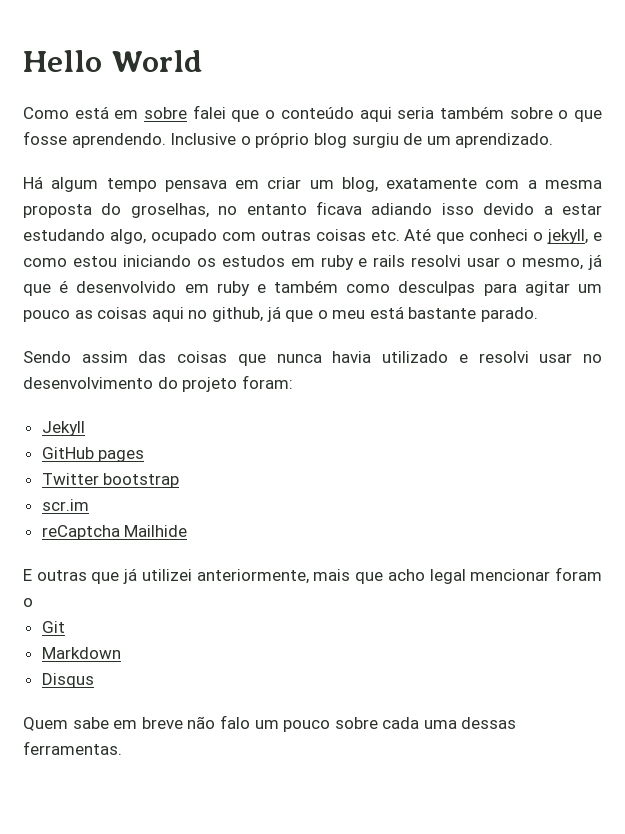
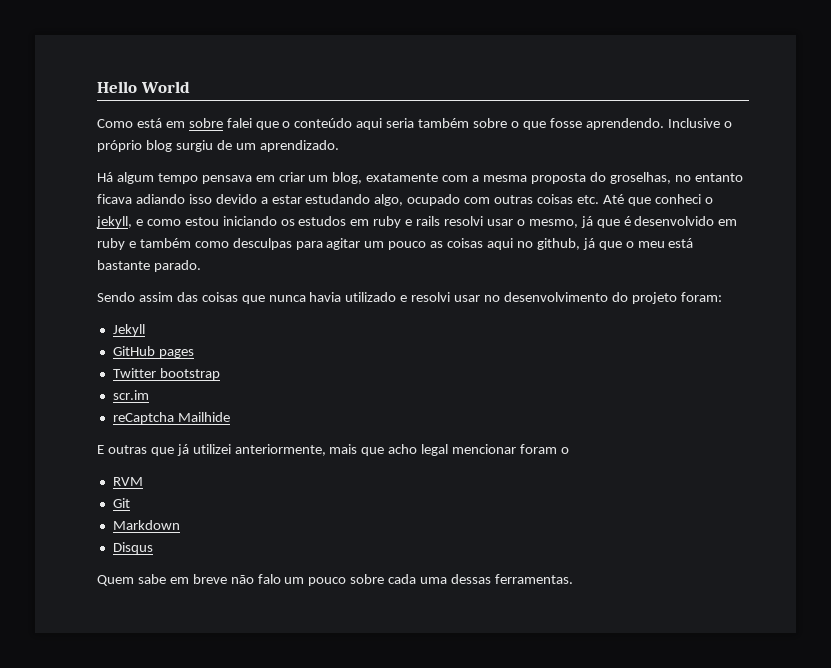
(33, 602) none -> [112,477,143,486] // RVM

